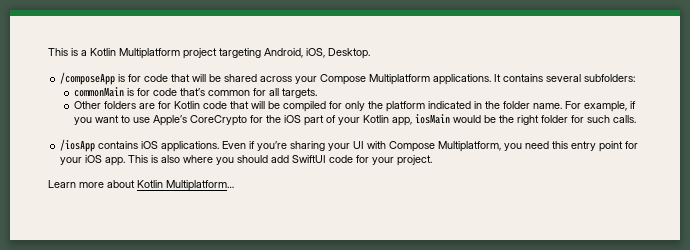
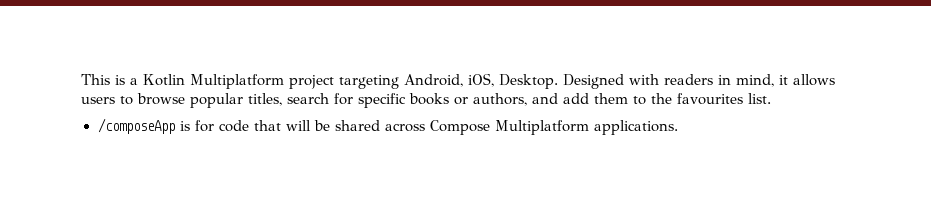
(370, 53) none -> [563,74,835,89] [81,93,771,108] Designed with readers in mind, it allows users to browse popular titles, search for specific books or authors, and add them to the favourites list.
[295,76,318,84] your -> (425, 127) none
[494,74,636,82] [74,87,318,98] [74,101,637,112] [74,114,637,126] [60,139,639,152] [60,155,433,166] [48,180,234,191] It contains several subfolders: // commonMain is for code that’s common for all targets. // Other folders are for Kotlin code that will be compiled for only the platform indicated in the folder name. For example, if you want to use Apple’s CoreCrypto for the iOS part of your Kotlin app, iosMain would be the right folder for such calls. // /iosApp contains iOS applications. Even if you’re sharing your UI with Compose Multiplatform, you need this entry point for your iOS app. This is also where you should add SwiftUI code for your project. // Learn more about Kotlin Multiplatform… -> (678, 127) none

